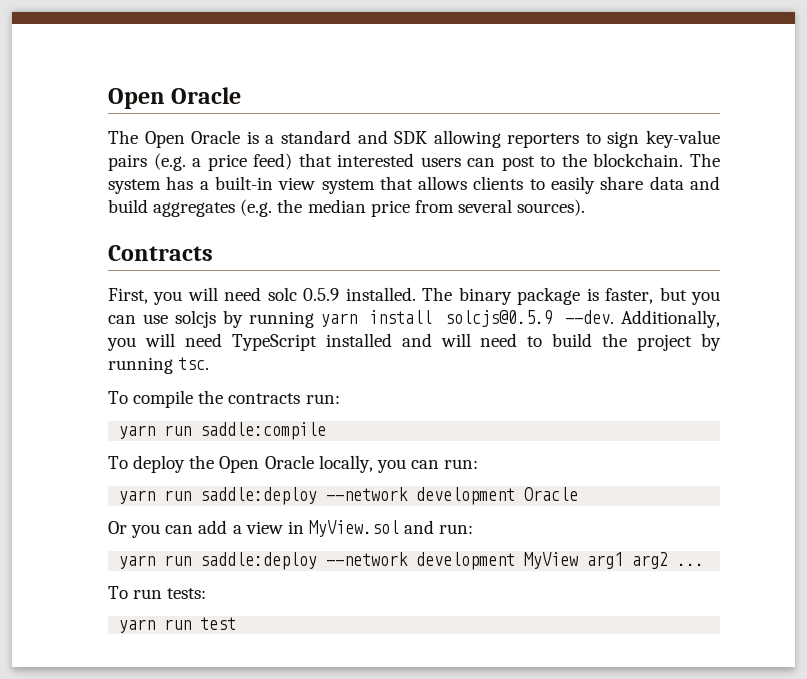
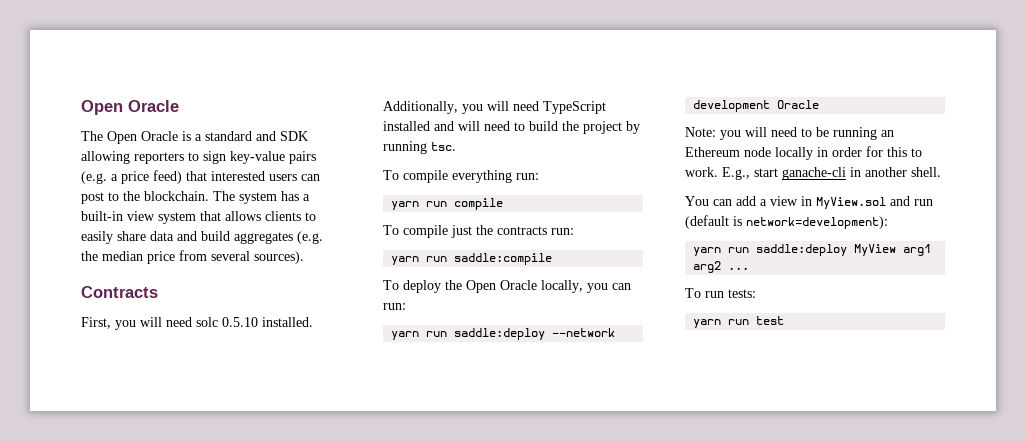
[303,287,720,305] [108,310,614,328] 0.5.9 installed. The binary package is faster, but you can use solcjs by running yarn install solcjs@0.5.9 --dev. -> [222,317,313,327] 0.5.10 installed.
(194, 399) none -> [452,170,539,183] [391,198,504,210] [383,225,472,238] everything run: // yarn run compile // To compile just
[108,521,161,538] Or you -> [685,127,894,140] [685,146,922,160] [685,167,941,180] [685,196,709,206] Note: you will need to be running an Ethereum node locally in order for this to work. E.g., start ganache-cli in another shell. // You
[439,524,474,534] [119,552,516,570] run: // yarn run saddle:deploy --network development -> [914,199,933,206] [685,215,888,229] [693,244,848,256] run (default is network=development): // yarn run saddle:deploy

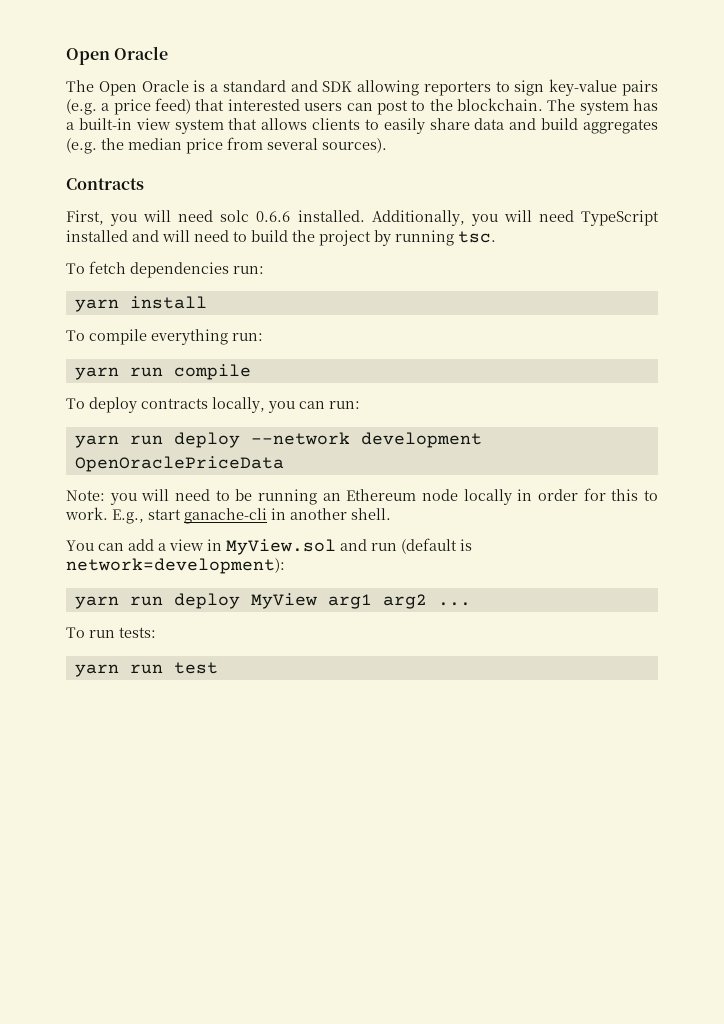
[222,317,258,327] 0.5.10 -> [256,211,291,222] 0.6.6
(456, 146) none -> [66,261,264,278] [74,296,207,312] // To fetch dependencies run: // yarn install
[403,225,574,238] [391,253,553,265] [383,280,537,293] compile just the contracts run: // yarn run saddle:compile // To deploy the Open Oracle -> [89,397,208,413] deploy contracts
[454,328,546,340] saddle:deploy -> [173,432,240,448] deploy
[777,100,820,109] Oracle -> [74,456,284,472] OpenOraclePriceData
[756,244,848,256] saddle:deploy -> [173,593,240,609] deploy

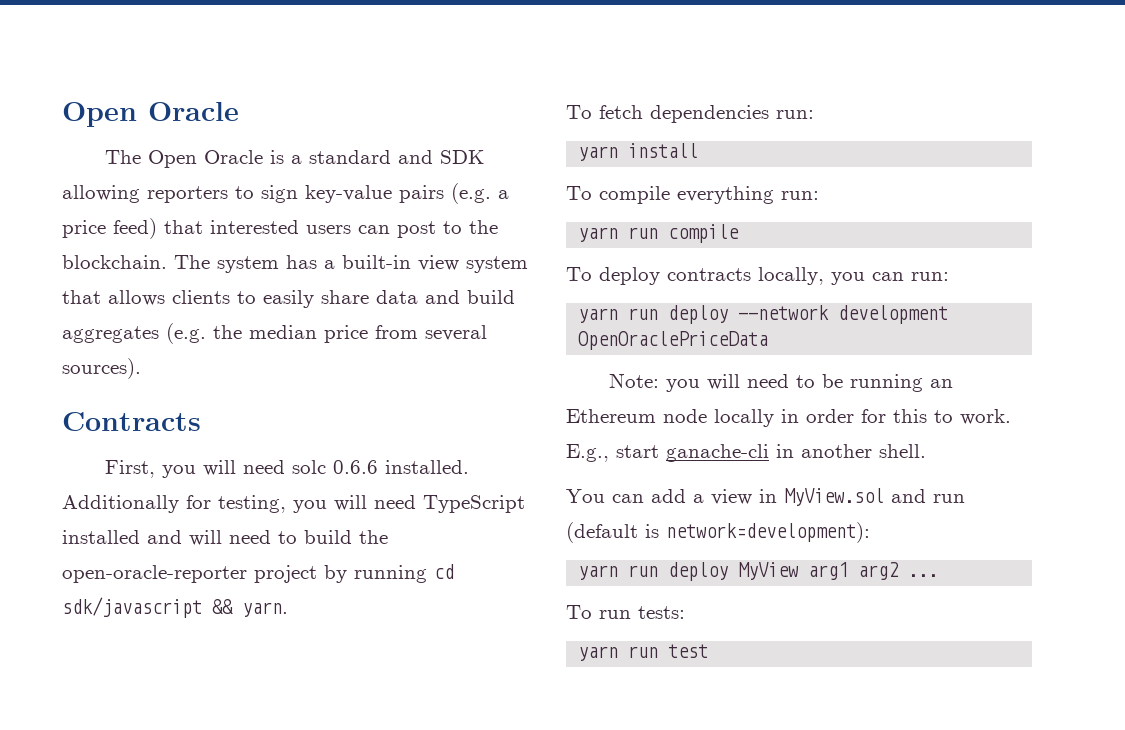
[371,210,465,226] Additionally, -> [62,495,286,513] Additionally for testing,
(315, 236) none -> [62,565,247,583] open-oracle-reporter
[458,231,496,243] tsc. -> [434,564,454,579] [62,597,288,618] cd sdk/javascript && yarn.

